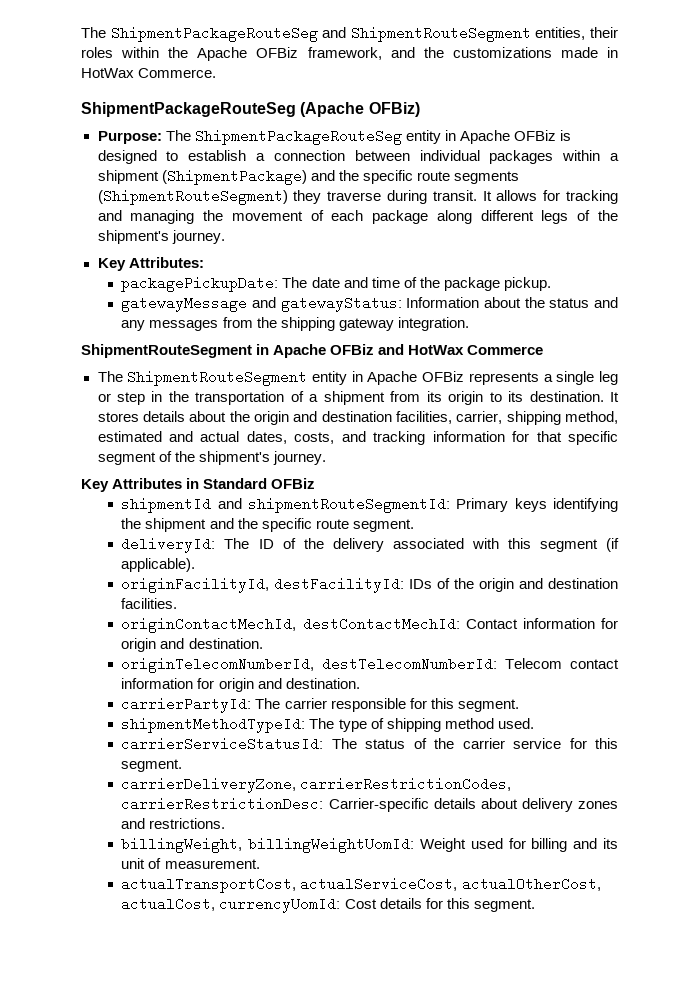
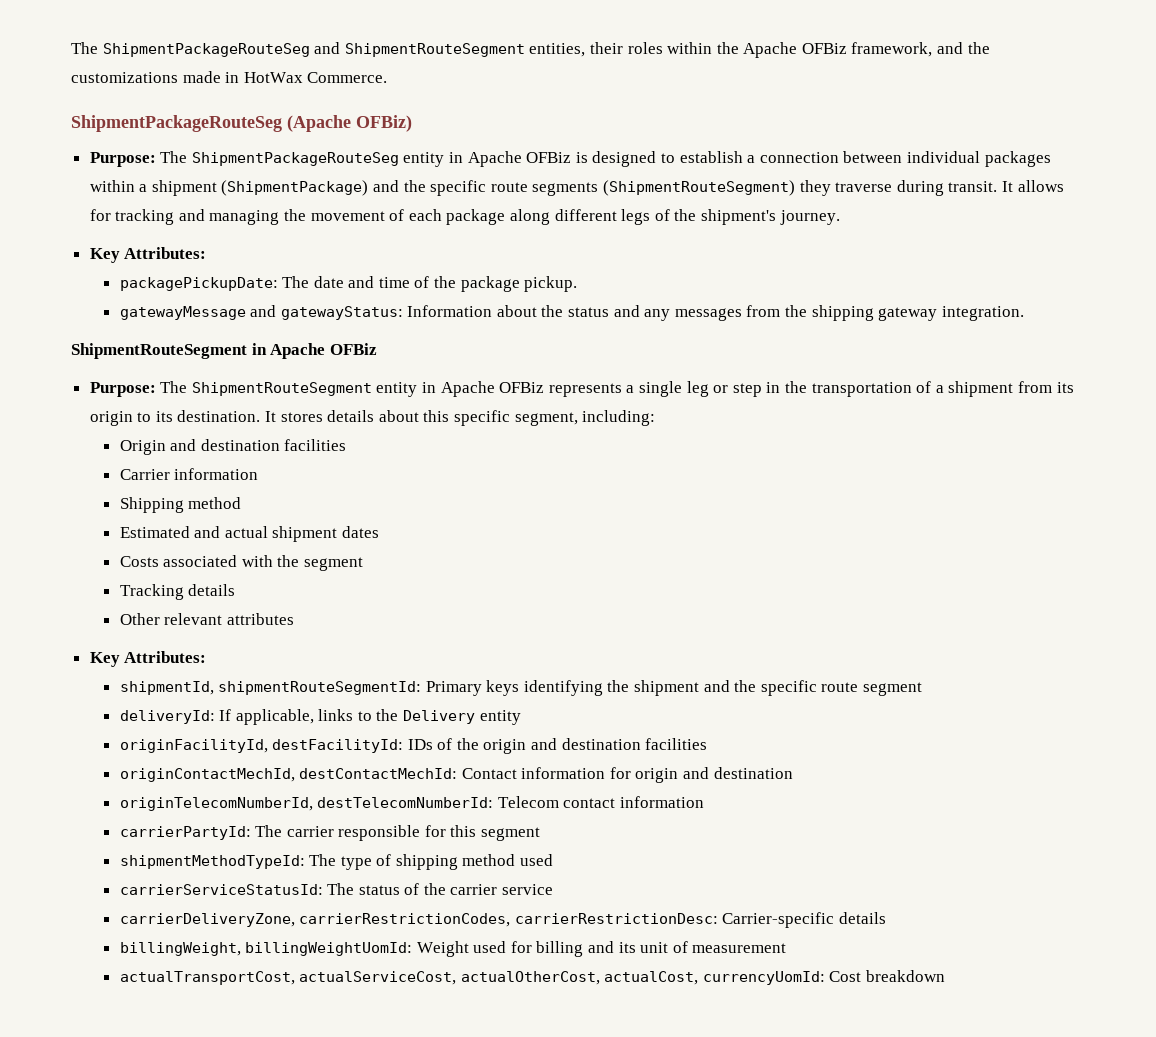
[378,344,544,355] and HotWax Commerce // -> [89,382,156,397] // Purpose:
[229,411,618,425] [97,431,618,445] [97,451,326,465] [81,478,316,492] [121,497,242,513] the origin and destination facilities, carrier, shipping method, estimated and actual dates, costs, and tracking information for that specific segment of the shipment's journey. // Key Attributes in Standard OFBiz // shipmentId and -> [423,410,656,426] [119,439,347,455] [119,468,259,480] [119,497,242,513] [119,526,379,542] [119,555,363,571] [119,584,236,600] [119,613,294,625] [89,651,207,667] [119,681,214,695] this specific segment, including: // Origin and destination facilities // Carrier information // Shipping method // Estimated and actual shipment dates // Costs associated with the segment // Tracking details // Other relevant attributes // Key Attributes: // shipmentId,
[352,519,414,532] segment. -> [863,682,923,696] segment
[224,538,620,552] [121,558,196,572] The ID of the delivery associated with this segment (if applicable). -> [219,709,521,725] If applicable, links to the Delivery entity
[121,598,178,609] facilities. -> [645,738,708,750] facilities
[188,638,263,649] destination. -> [713,767,793,779] destination
[197,678,360,692] for origin and destination. -> (704, 802) none
[457,699,519,712] segment. -> [481,827,541,841] segment
[497,718,534,729] used. -> [520,854,554,866] used
[569,738,618,749] [121,759,183,772] for this segment. -> (554, 889) none
[480,798,619,812] [121,818,226,829] about delivery zones and restrictions. -> (886, 918) none
[164,859,260,869] measurement. -> [692,943,787,953] measurement
[379,898,535,912] details for this segment. -> [866,970,946,982] breakdown

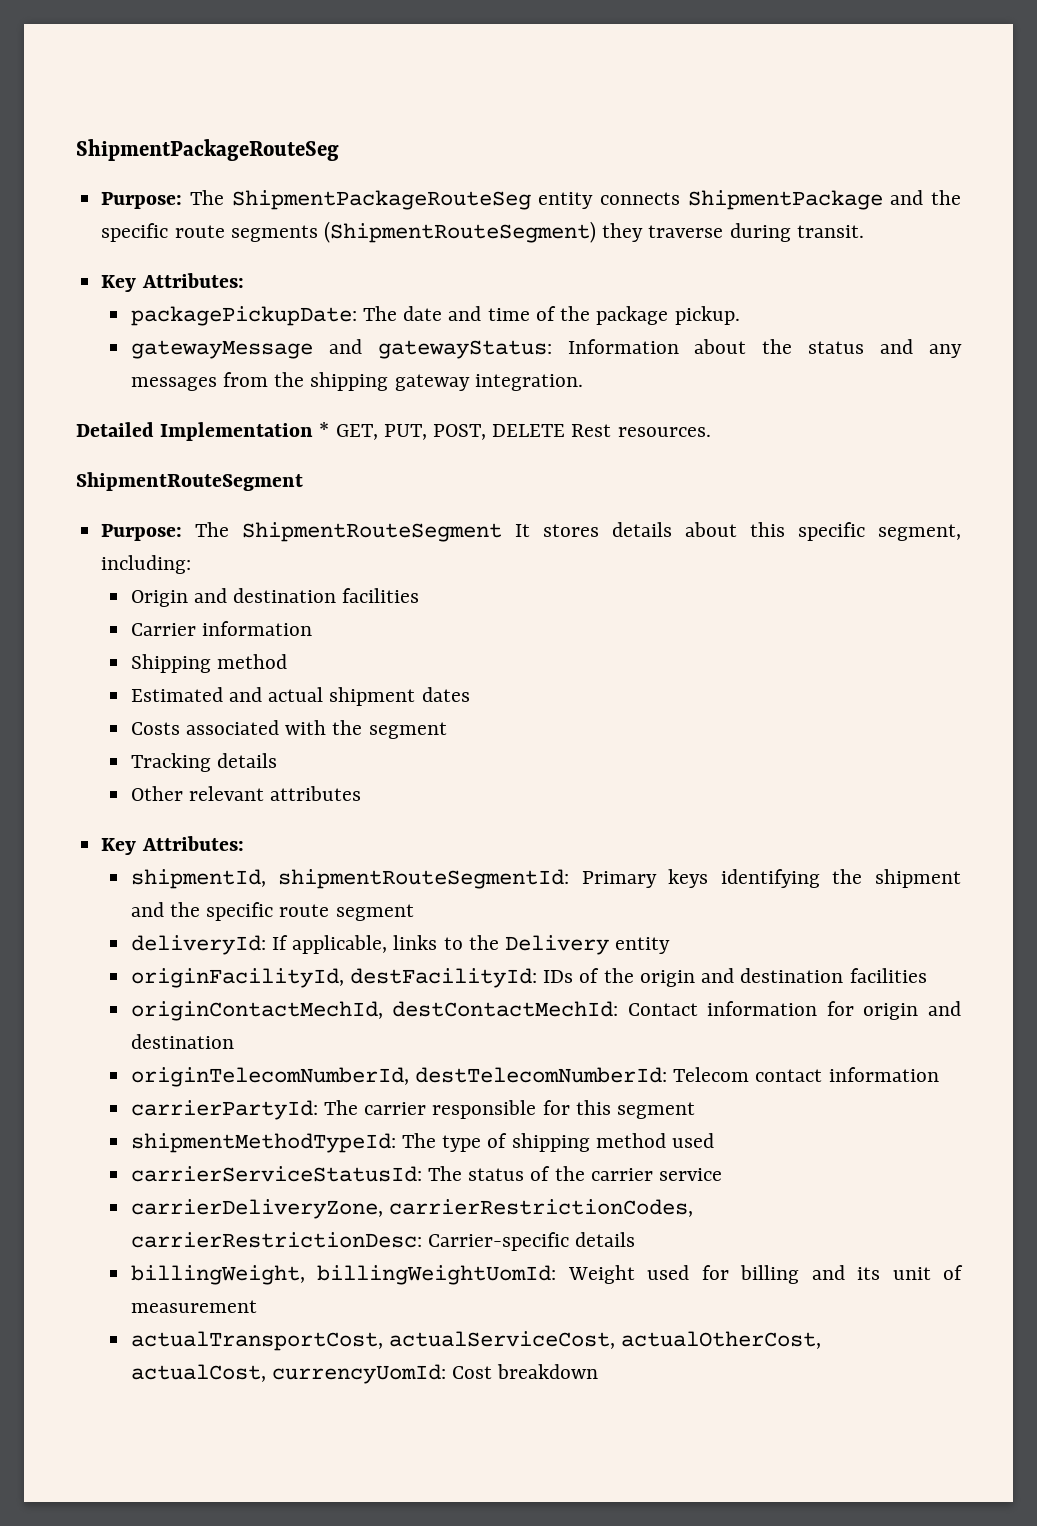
[71,42,990,58] [71,71,388,83] [71,115,412,132] [89,151,1051,167] [89,180,369,196] The ShipmentPackageRouteSeg and ShipmentRouteSegment entities, their roles within the Apache OFBiz framework, and the customizations made in HotWax Commerce. // ShipmentPackageRouteSeg (Apache OFBiz) // Purpose: The ShipmentPackageRouteSeg entity in Apache OFBiz is designed to establish a connection between individual packages within a shipment (ShipmentPackage) -> [76,139,339,161] [101,190,883,210] ShipmentPackageRouteSeg // Purpose: The ShipmentPackageRouteSeg entity connects ShipmentPackage
[1001,180,1064,192] [89,209,840,225] It allows for tracking and managing the movement of each package along different legs of the shipment's journey. -> (864, 231) none
[71,343,377,359] [89,381,1074,397] [89,410,261,426] ShipmentRouteSegment in Apache OFBiz // Purpose: The ShipmentRouteSegment entity in Apache OFBiz represents a single leg or step in the transportation of a shipment from its origin to its destination. -> [76,422,711,441] [76,472,303,491] [101,522,503,542] Detailed Implementation * GET, PUT, POST, DELETE Rest resources. // ShipmentRouteSegment // Purpose: The ShipmentRouteSegment

